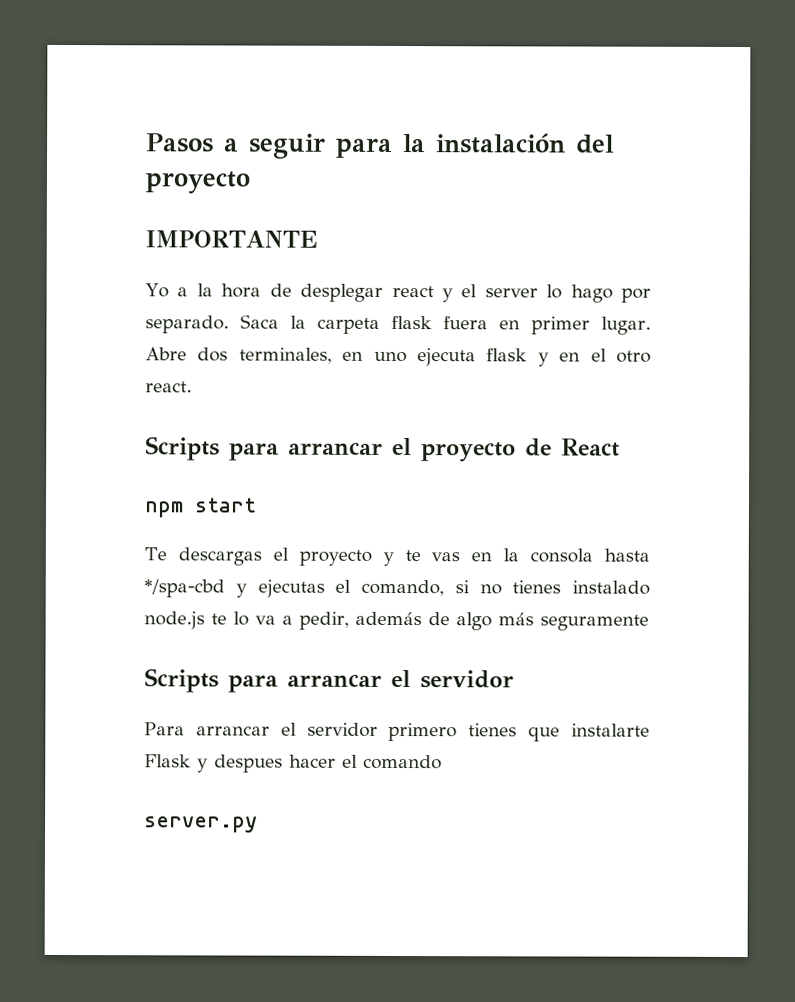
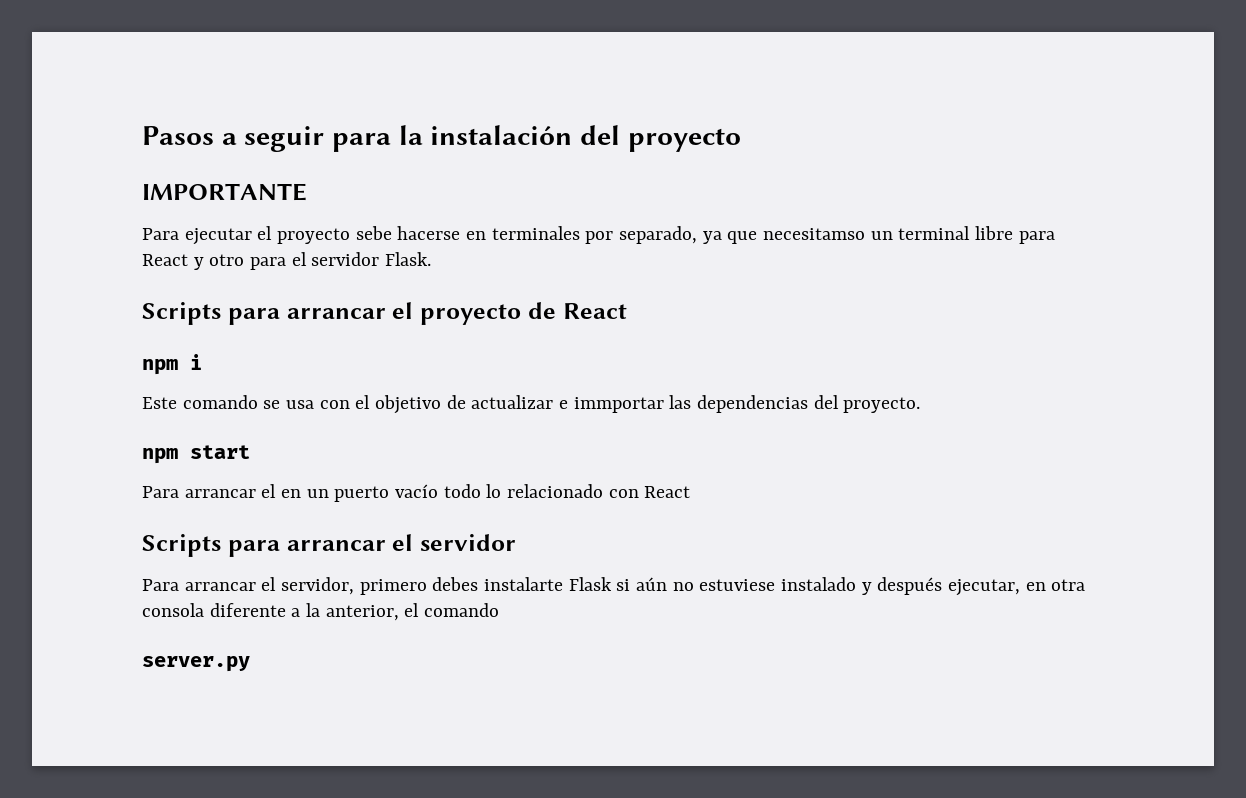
[145,283,651,303] [145,314,652,335] [145,347,651,367] [145,381,192,393] Yo a la hora de desplegar react y el server lo hago por separado. Saca la carpeta flask fuera en primer lugar. Abre dos terminales, en uno ejecuta flask y en el otro react. -> [142,226,1055,245] [142,252,432,270] Para ejecutar el proyecto sebe hacerse en terminales por separado, ya que necesitamso un terminal libre para React y otro para el servidor Flask.
[194,497,257,513] [144,547,650,566] [144,579,650,598] [144,611,649,631] start // Te descargas el proyecto y te vas en la consola hasta */spa-cbd y ejecutas el comando, si no tienes instalado node.js te lo va a pedir, además de algo más seguramente -> [190,354,202,370] [142,395,921,414] [142,445,250,464] [142,484,691,502] i // Este comando se usa con el objetivo de actualizar e immportar las dependencias del proyecto. // npm start // Para arrancar el en un puerto vacío todo lo relacionado con React
[306,722,650,742] [144,754,336,773] servidor primero tienes que instalarte Flask y despues hacer -> [281,577,1086,596] [142,603,399,621] servidor, primero debes instalarte Flask si aún no estuviese instalado y después ejecutar, en otra consola diferente a la anterior,

